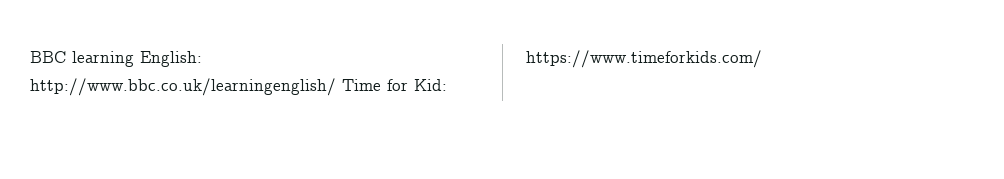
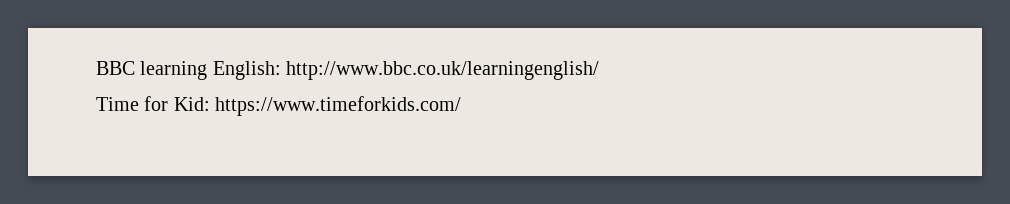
(336, 87) none -> (600, 70) //

